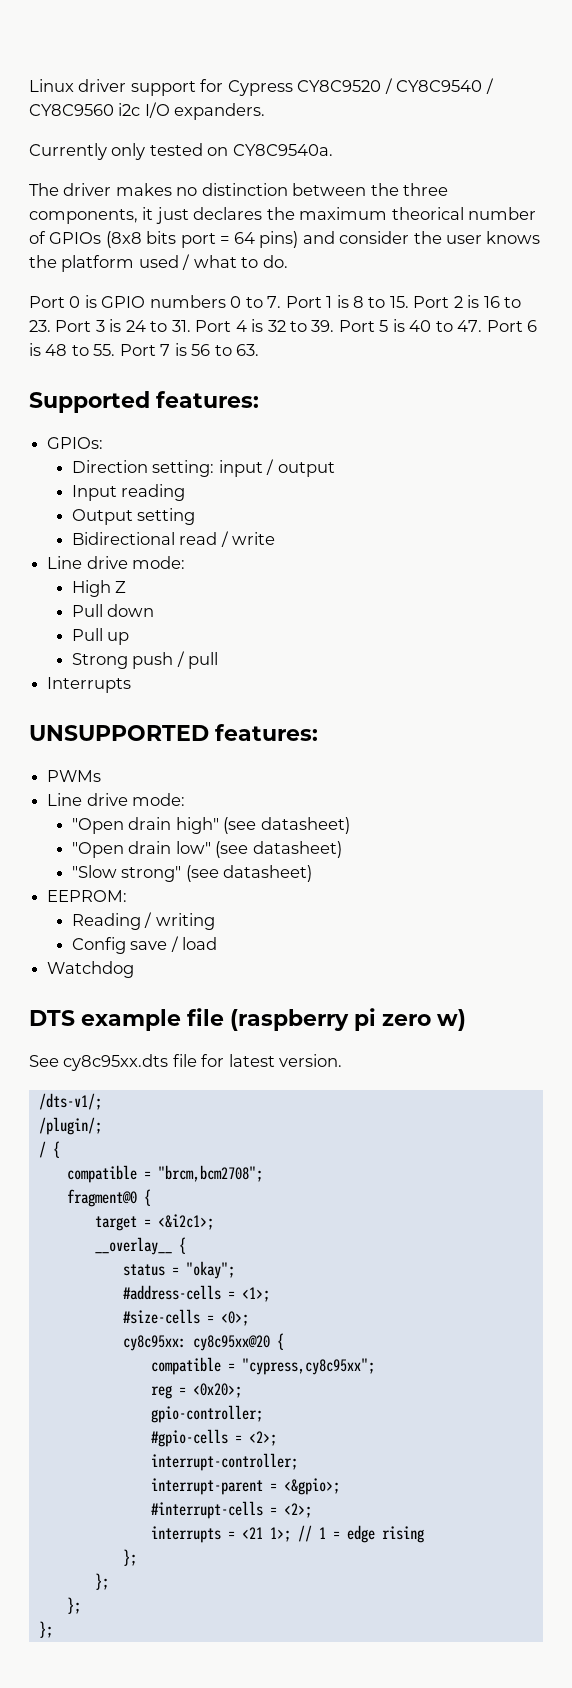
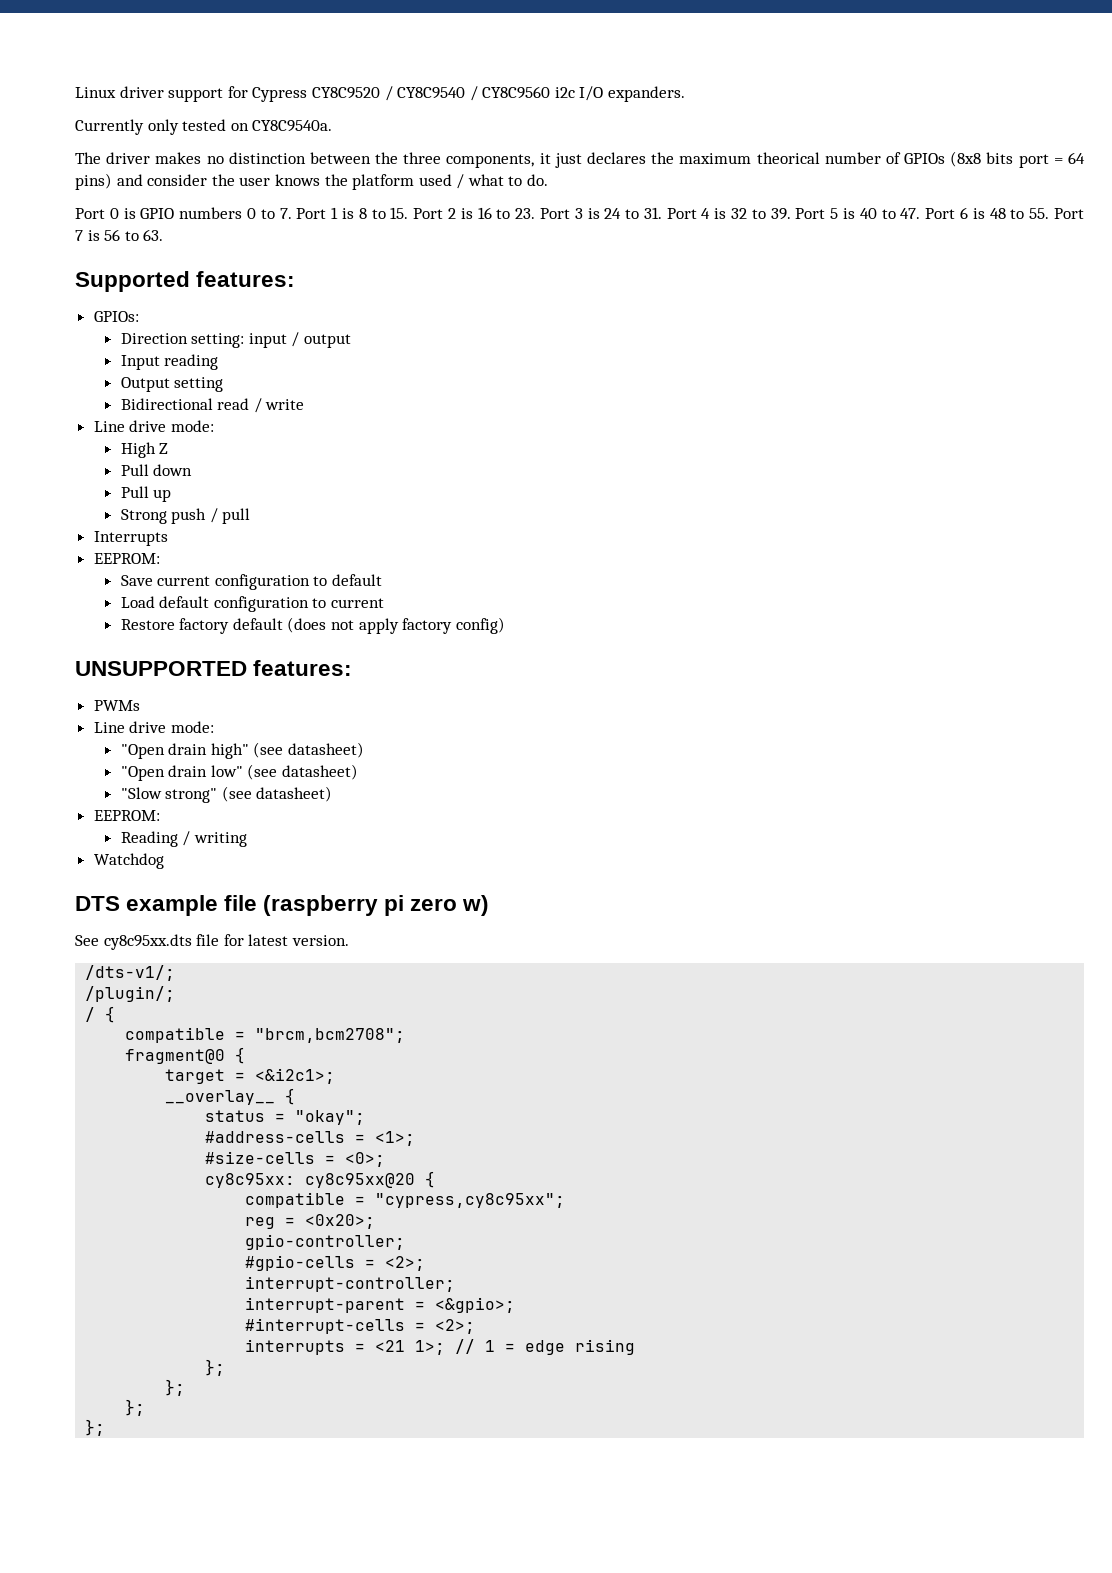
(132, 685) none -> [93,553,160,564] [120,574,383,590] [120,596,385,612] [120,617,505,634] // EEPROM: // Save current configuration to default // Load default configuration to current // Restore factory default (does not apply factory config)
[71,936,218,954] // Config save / load -> (247, 839) none

